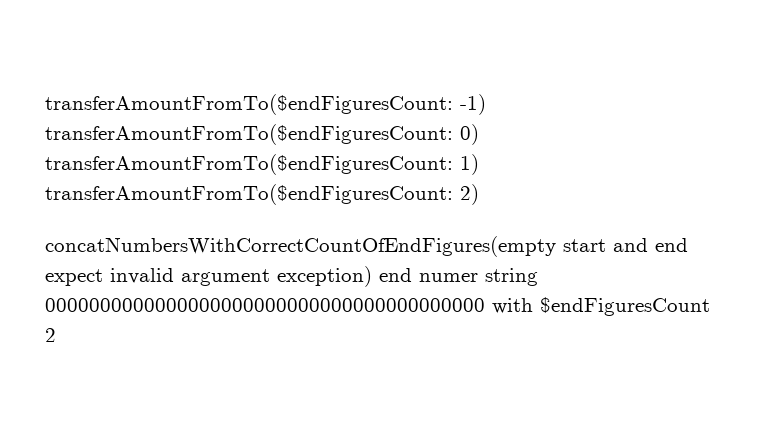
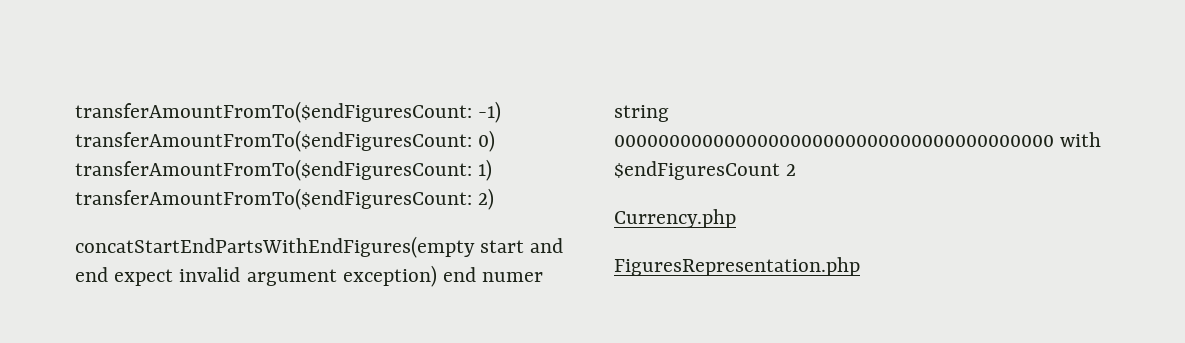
[45,236,556,257] concatNumbersWithCorrectCountOfEndFigures(empty -> [75,236,475,258] concatStartEndPartsWithEndFigures(empty
(56, 335) none -> [614,209,736,228] [614,257,860,276] // Currency.php // FiguresRepresentation.php

